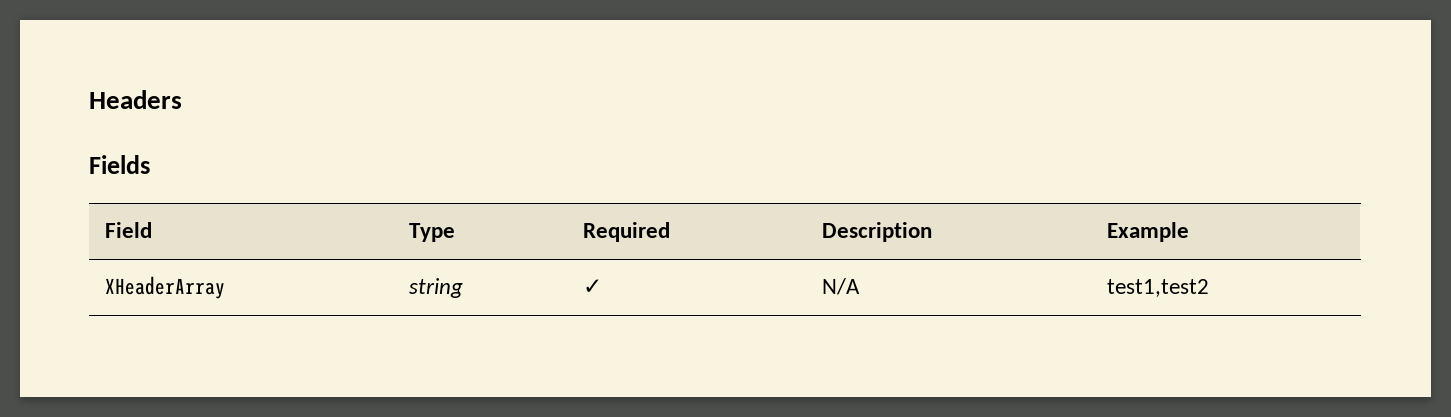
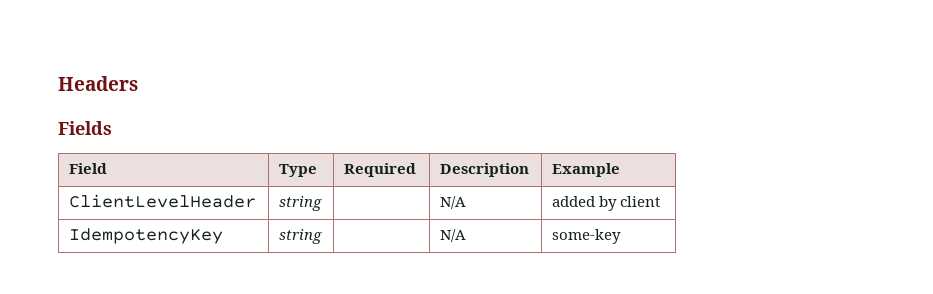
[104,276,225,299] [408,278,463,298] [582,279,602,294] [821,278,860,295] [1106,279,1209,297] XHeaderArray | string | ✓ | N/A | test1,test2 -> [69,194,257,208] [279,196,323,211] [440,196,467,209] [552,196,661,211] [69,228,224,244] [279,229,323,244] [440,229,467,242] [552,229,622,244] ClientLevelHeader | string | | N/A | added by client // IdempotencyKey | string | | N/A | some-key

